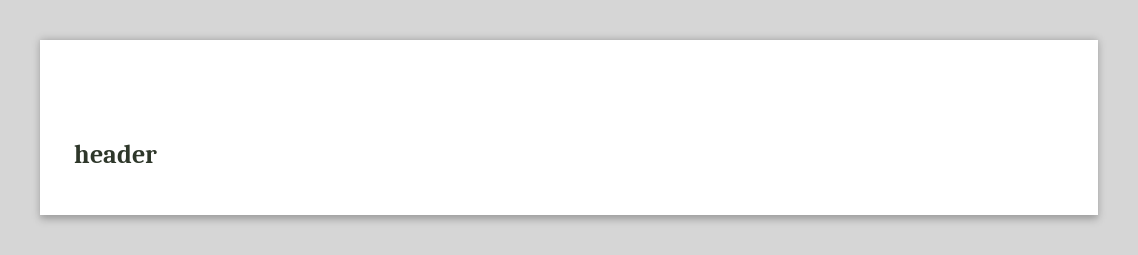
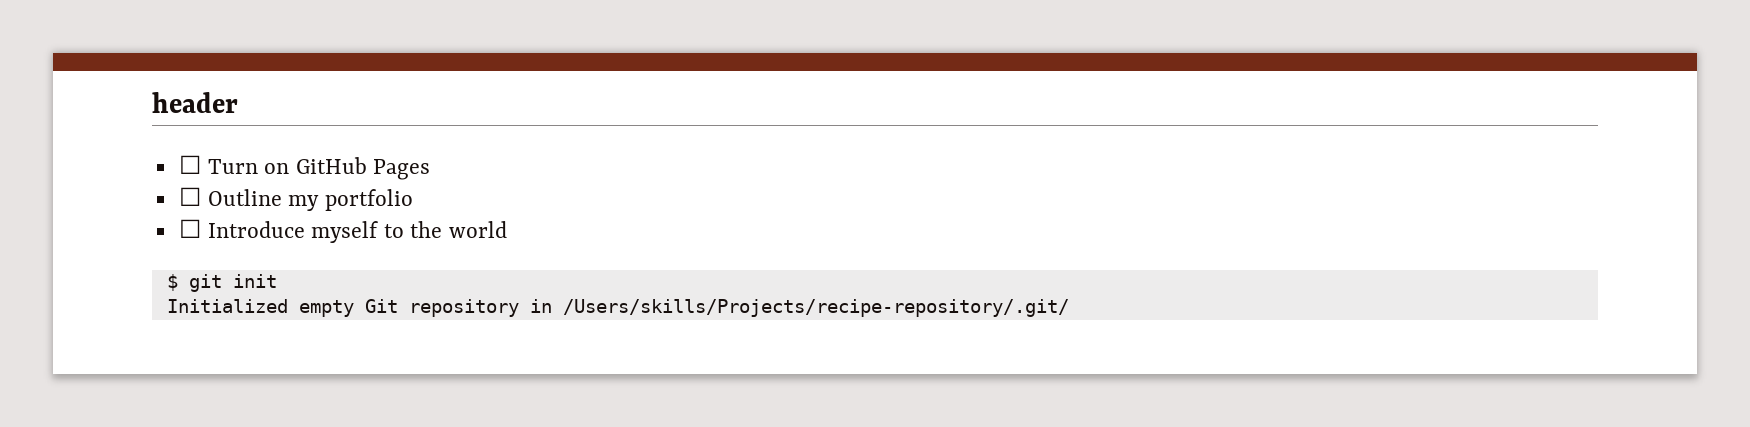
(157, 153) none -> [178,155,431,180] [178,187,413,211] [178,219,508,243] [166,274,277,292] [166,299,1069,317] // ☐ Turn on GitHub Pages // ☐ Outline my portfolio // ☐ Introduce myself to the world // $ git init // Initialized empty Git repository in /Users/skills/Projects/recipe-repository/.git/

